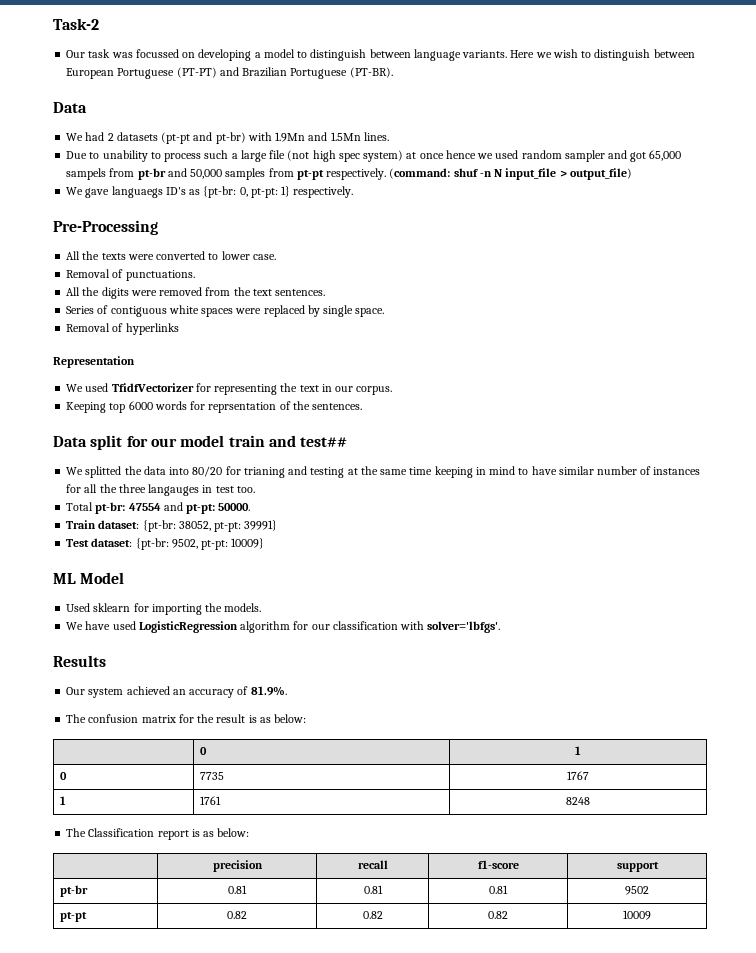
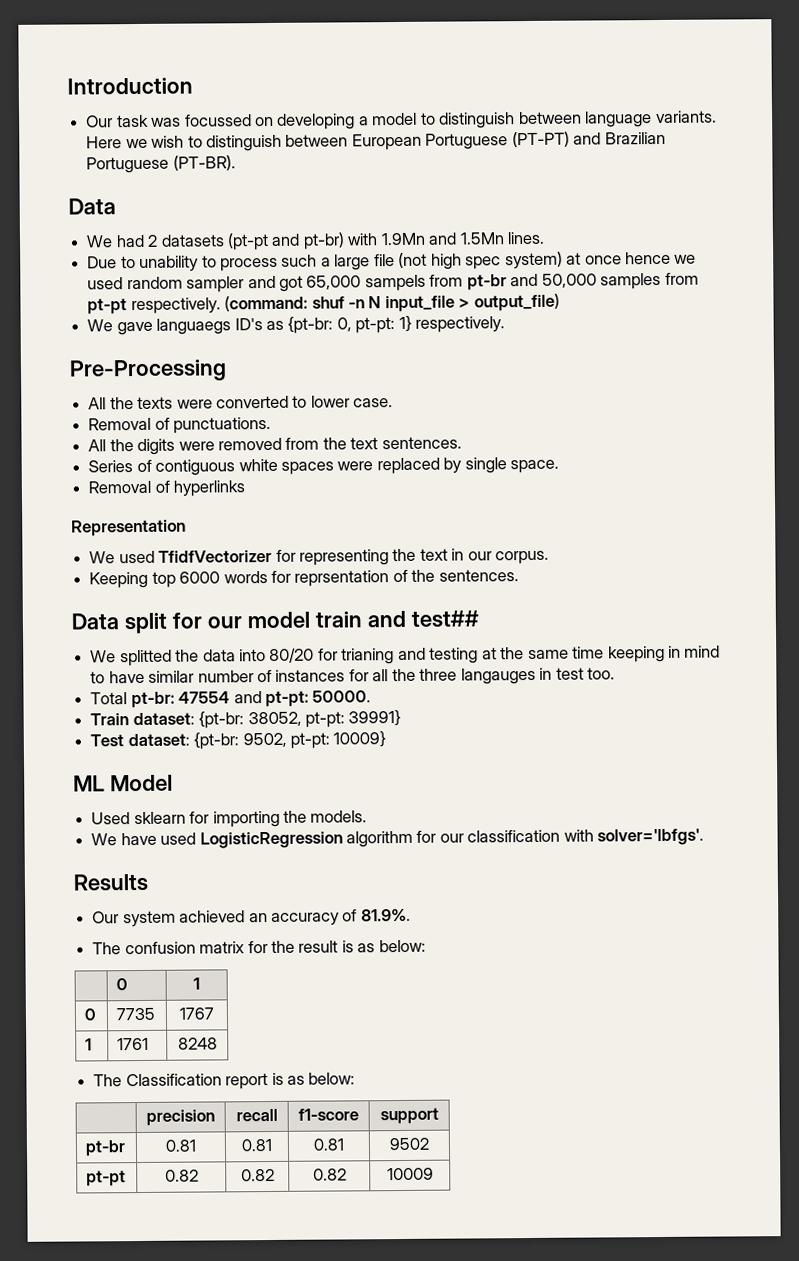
[53,18,99,30] Task-2 -> [67,77,193,95] Introduction

